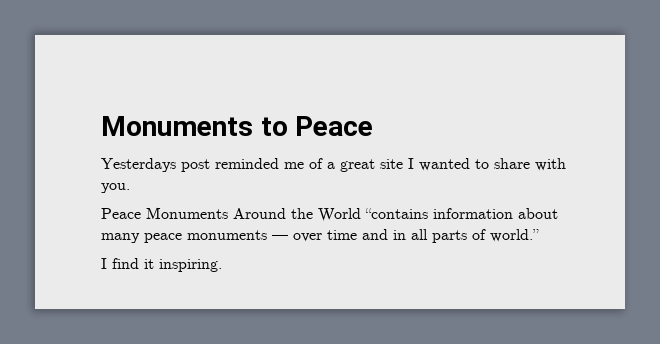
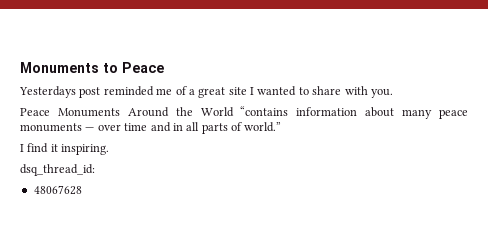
(222, 265) none -> [20,164,95,176] [33,185,82,195] // dsq_thread_id: // 48067628

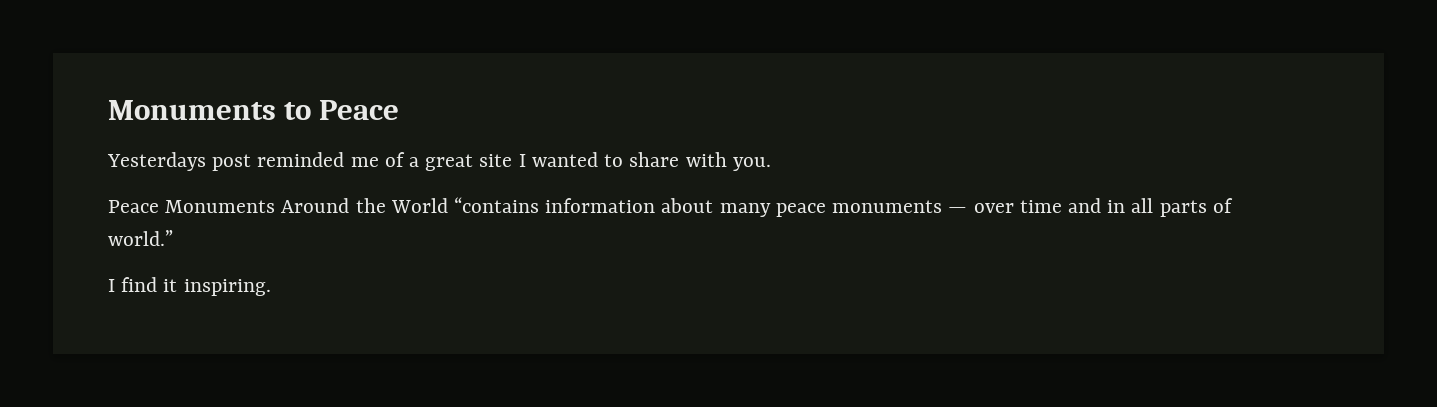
[20,164,95,176] [33,185,82,195] // dsq_thread_id: // 48067628 -> (271, 287) none

